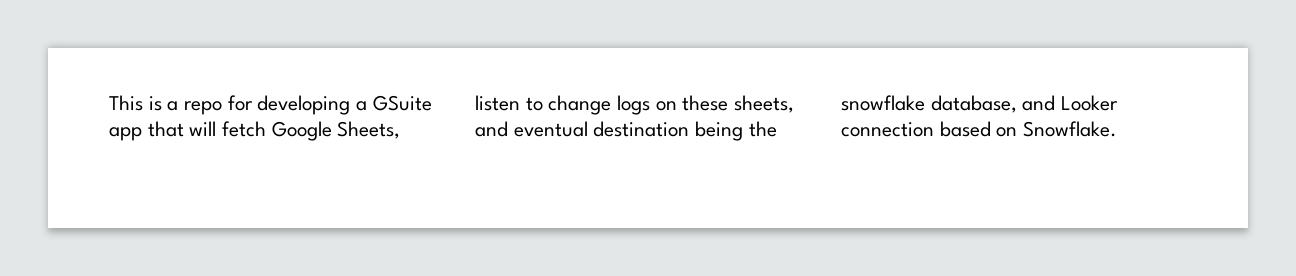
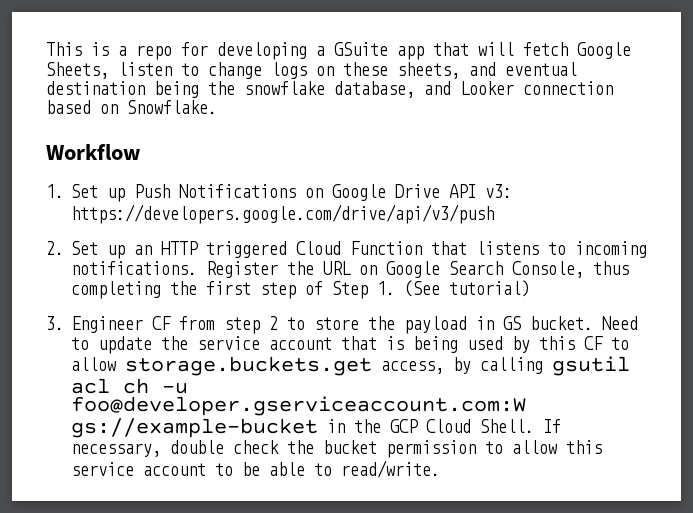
(1118, 129) none -> [46,144,140,160] [46,184,512,202] [71,204,494,224] [46,241,647,259] [71,261,629,278] [71,280,530,299] [46,316,638,334] [71,336,629,354] [71,356,630,376] [71,378,188,394] [71,396,526,416] [71,418,561,438] [71,440,602,458] [71,460,440,478] // Workflow // 1. Set up Push Notifications on Google Drive API v3: https://developers.google.com/drive/api/v3/push // 2. Set up an HTTP triggered Cloud Function that listens to incoming notifications. Register the URL on Google Search Console, thus completing the first step of Step 1. (See tutorial) // 3. Engineer CF from step 2 to store the payload in GS bucket. Need to update the service account that is being used by this CF to allow storage.buckets.get access, by calling gsutil acl ch -u foo@developer.gserviceaccount.com:W gs://example-bucket in the GCP Cloud Shell. If necessary, double check the bucket permission to allow this service account to be able to read/write.

